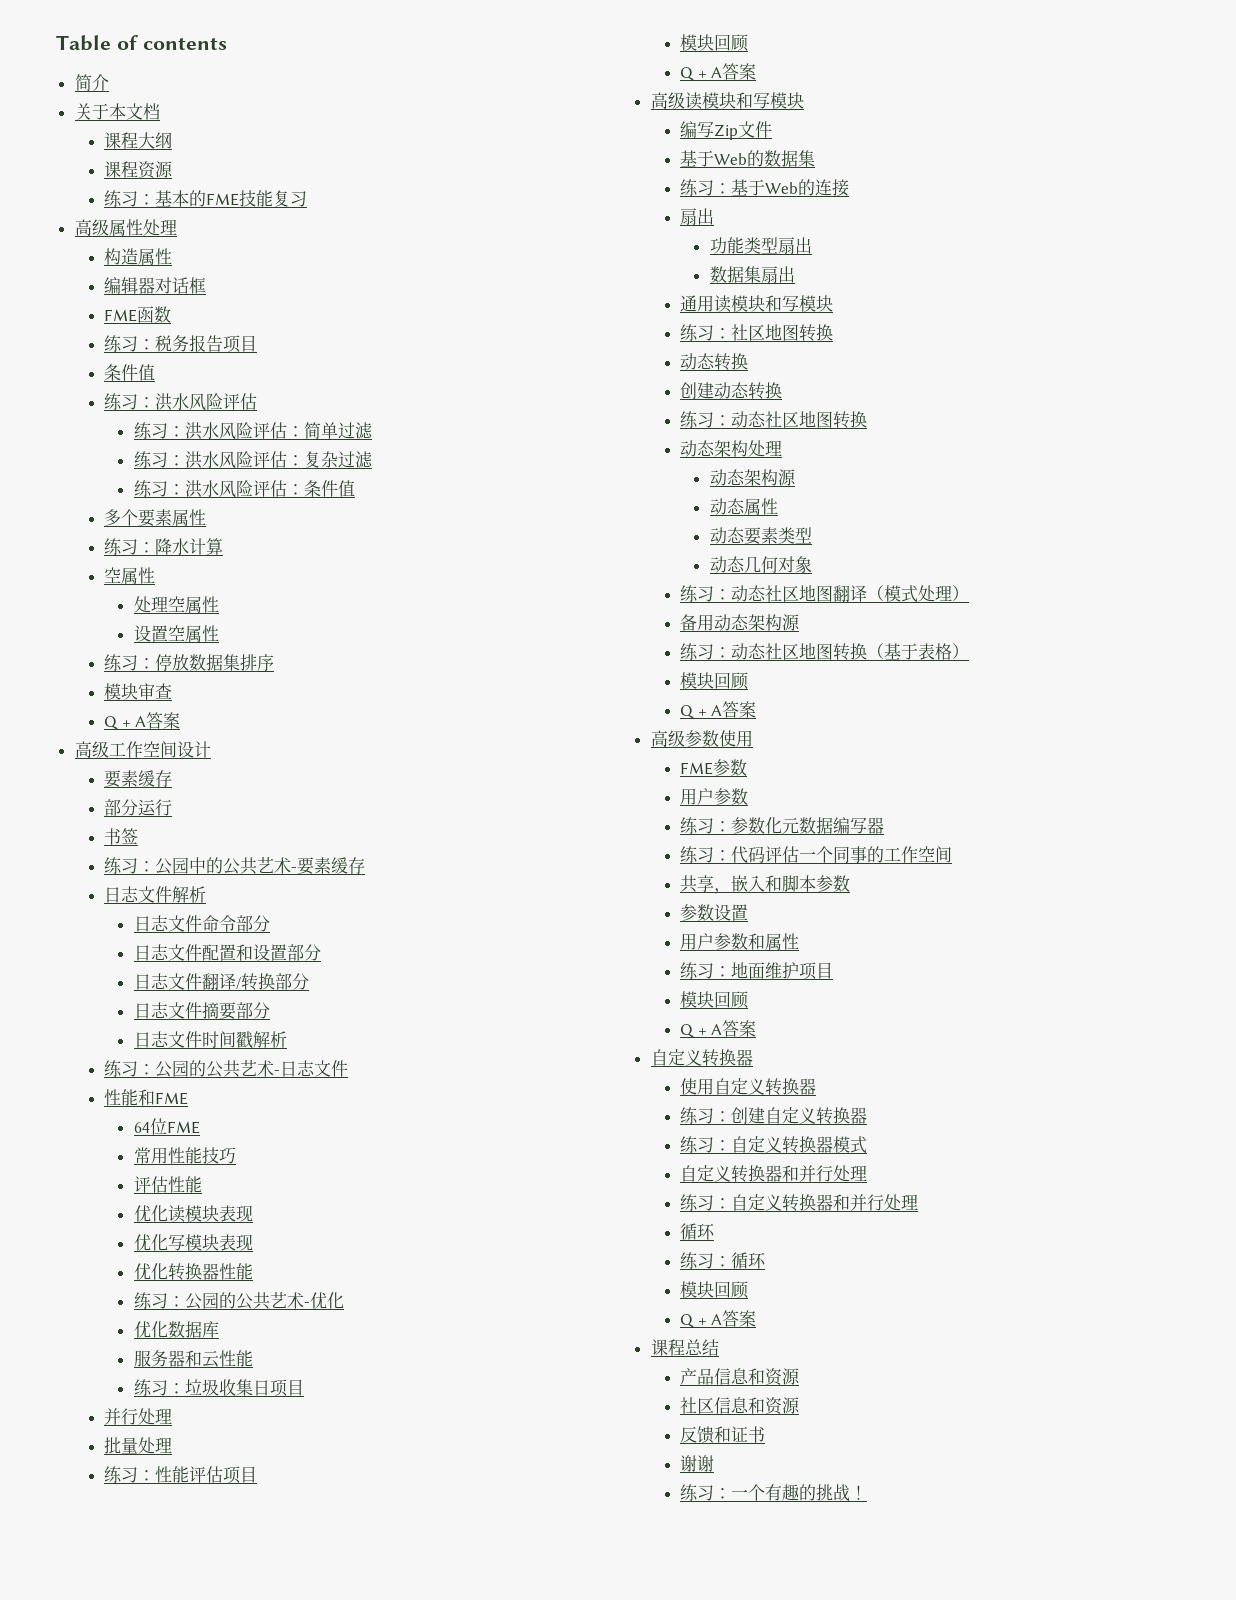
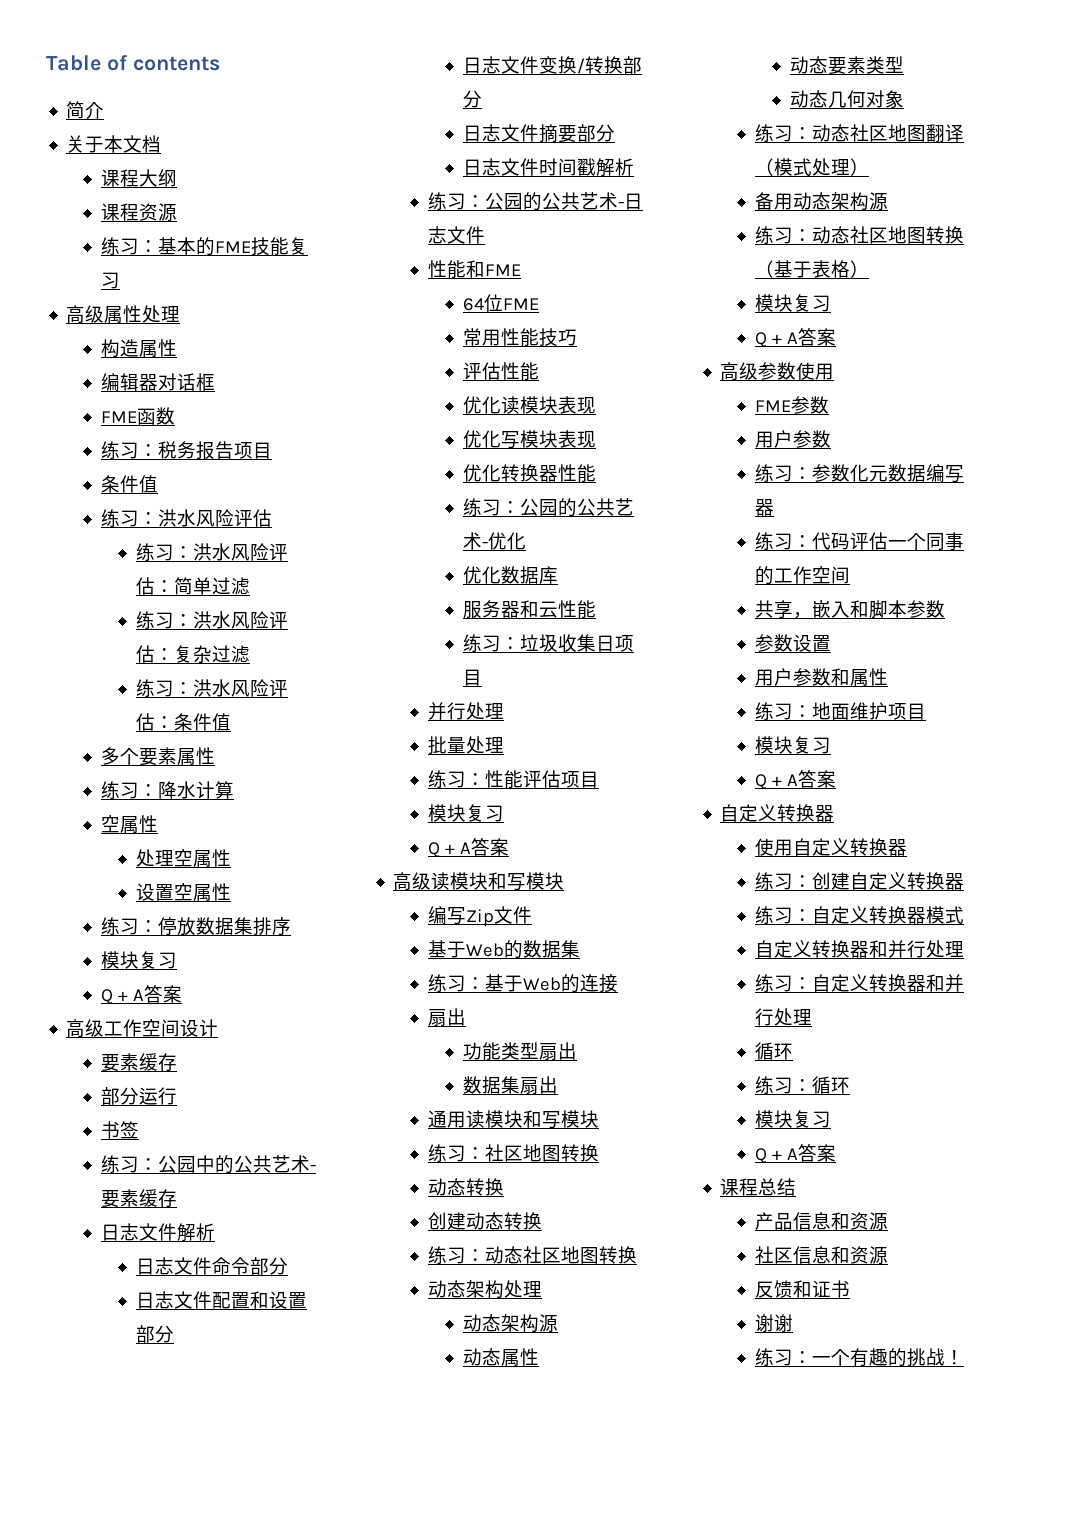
[138,683,173,700] 审查 -> [139,951,178,969] 复习
[201,973,236,990] 翻译 -> [538,56,577,74] 变换
[714,34,750,52] 回顾 -> [466,804,505,822] 复习
[714,672,750,690] 回顾 -> [793,294,832,312] 复习
[714,991,750,1009] 回顾 -> [793,736,832,754] 复习
[714,1281,750,1299] 回顾 -> [793,1110,832,1128] 复习

